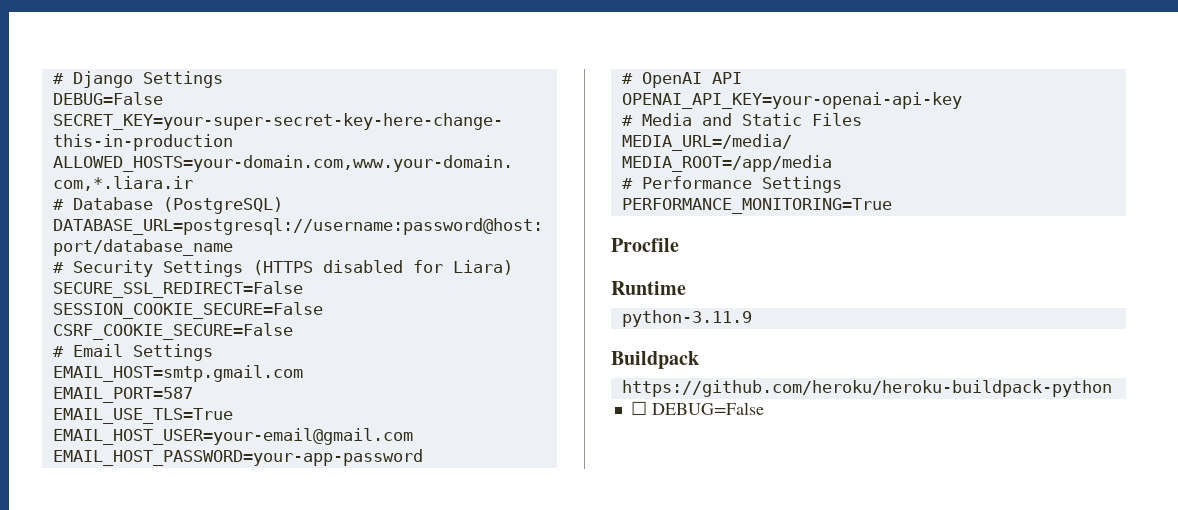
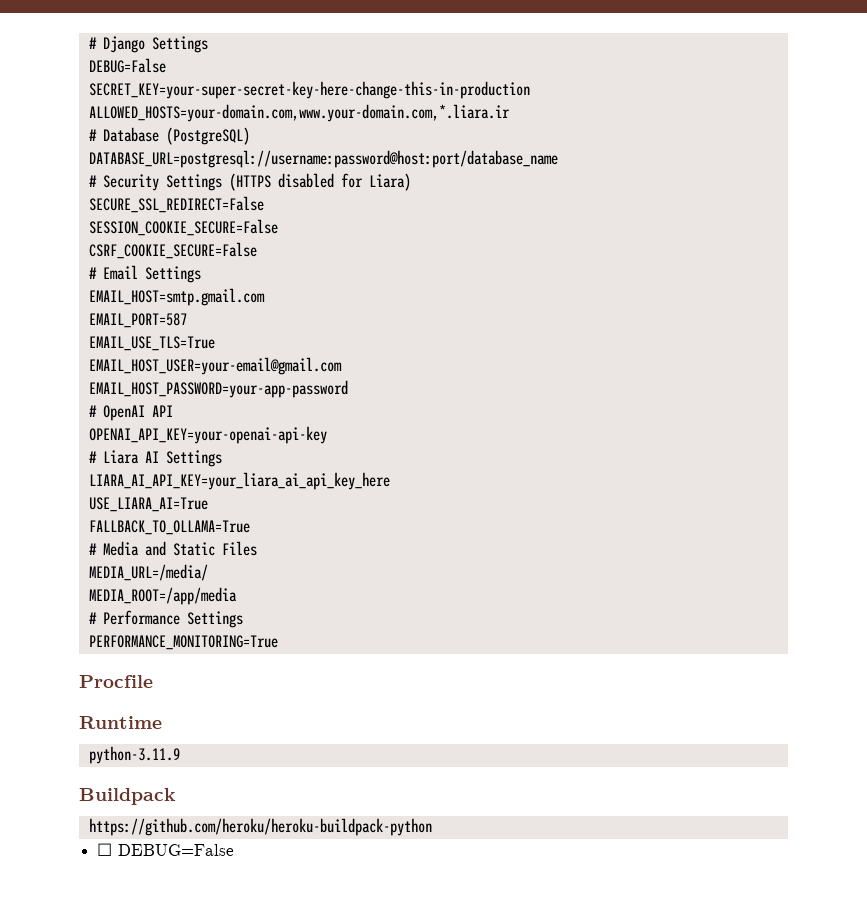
(962, 100) none -> [88,450,222,467] [88,472,390,490] [88,497,208,512] [88,520,250,535] // # Liara AI Settings // LIARA_AI_API_KEY=your_liara_ai_api_key_here // USE_LIARA_AI=True // FALLBACK_TO_OLLAMA=True

